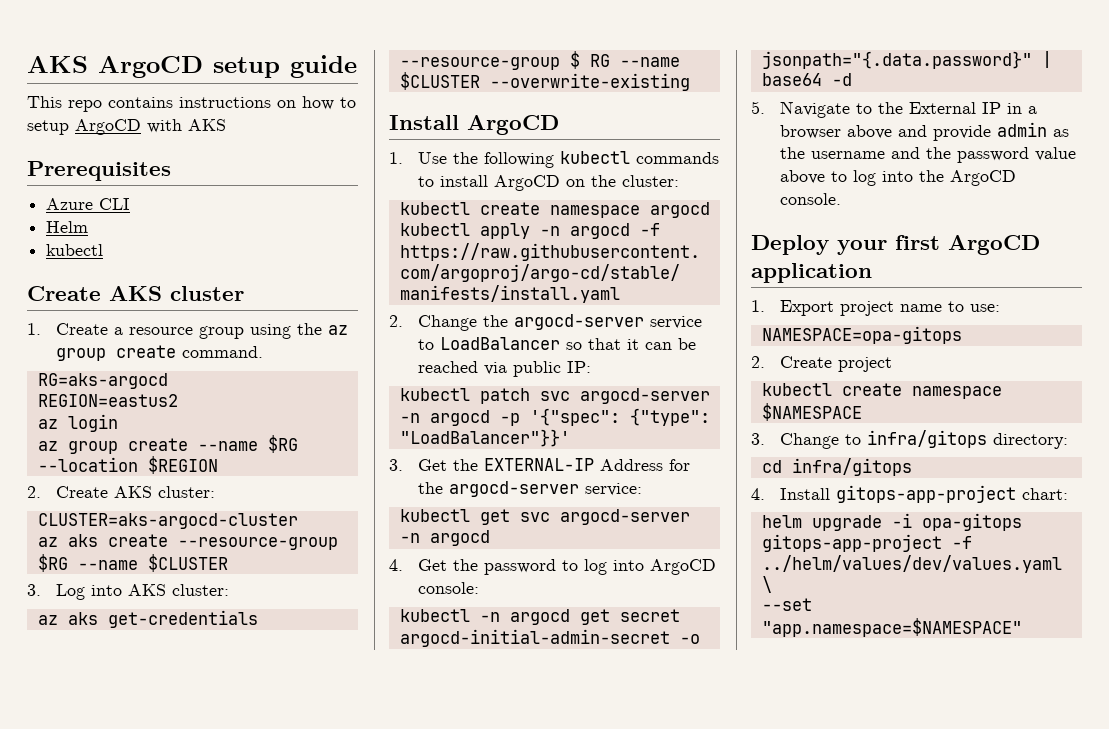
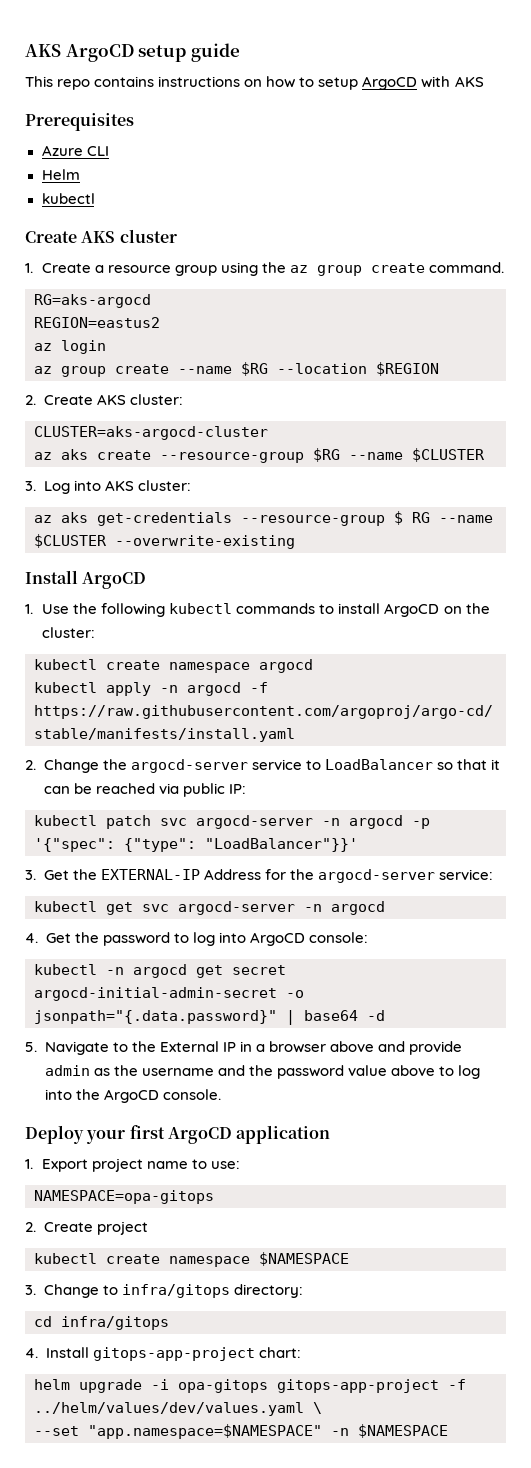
(1022, 627) none -> [331,1424,448,1438] -n $NAMESPACE

